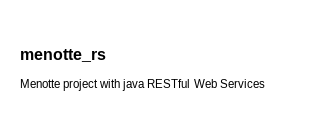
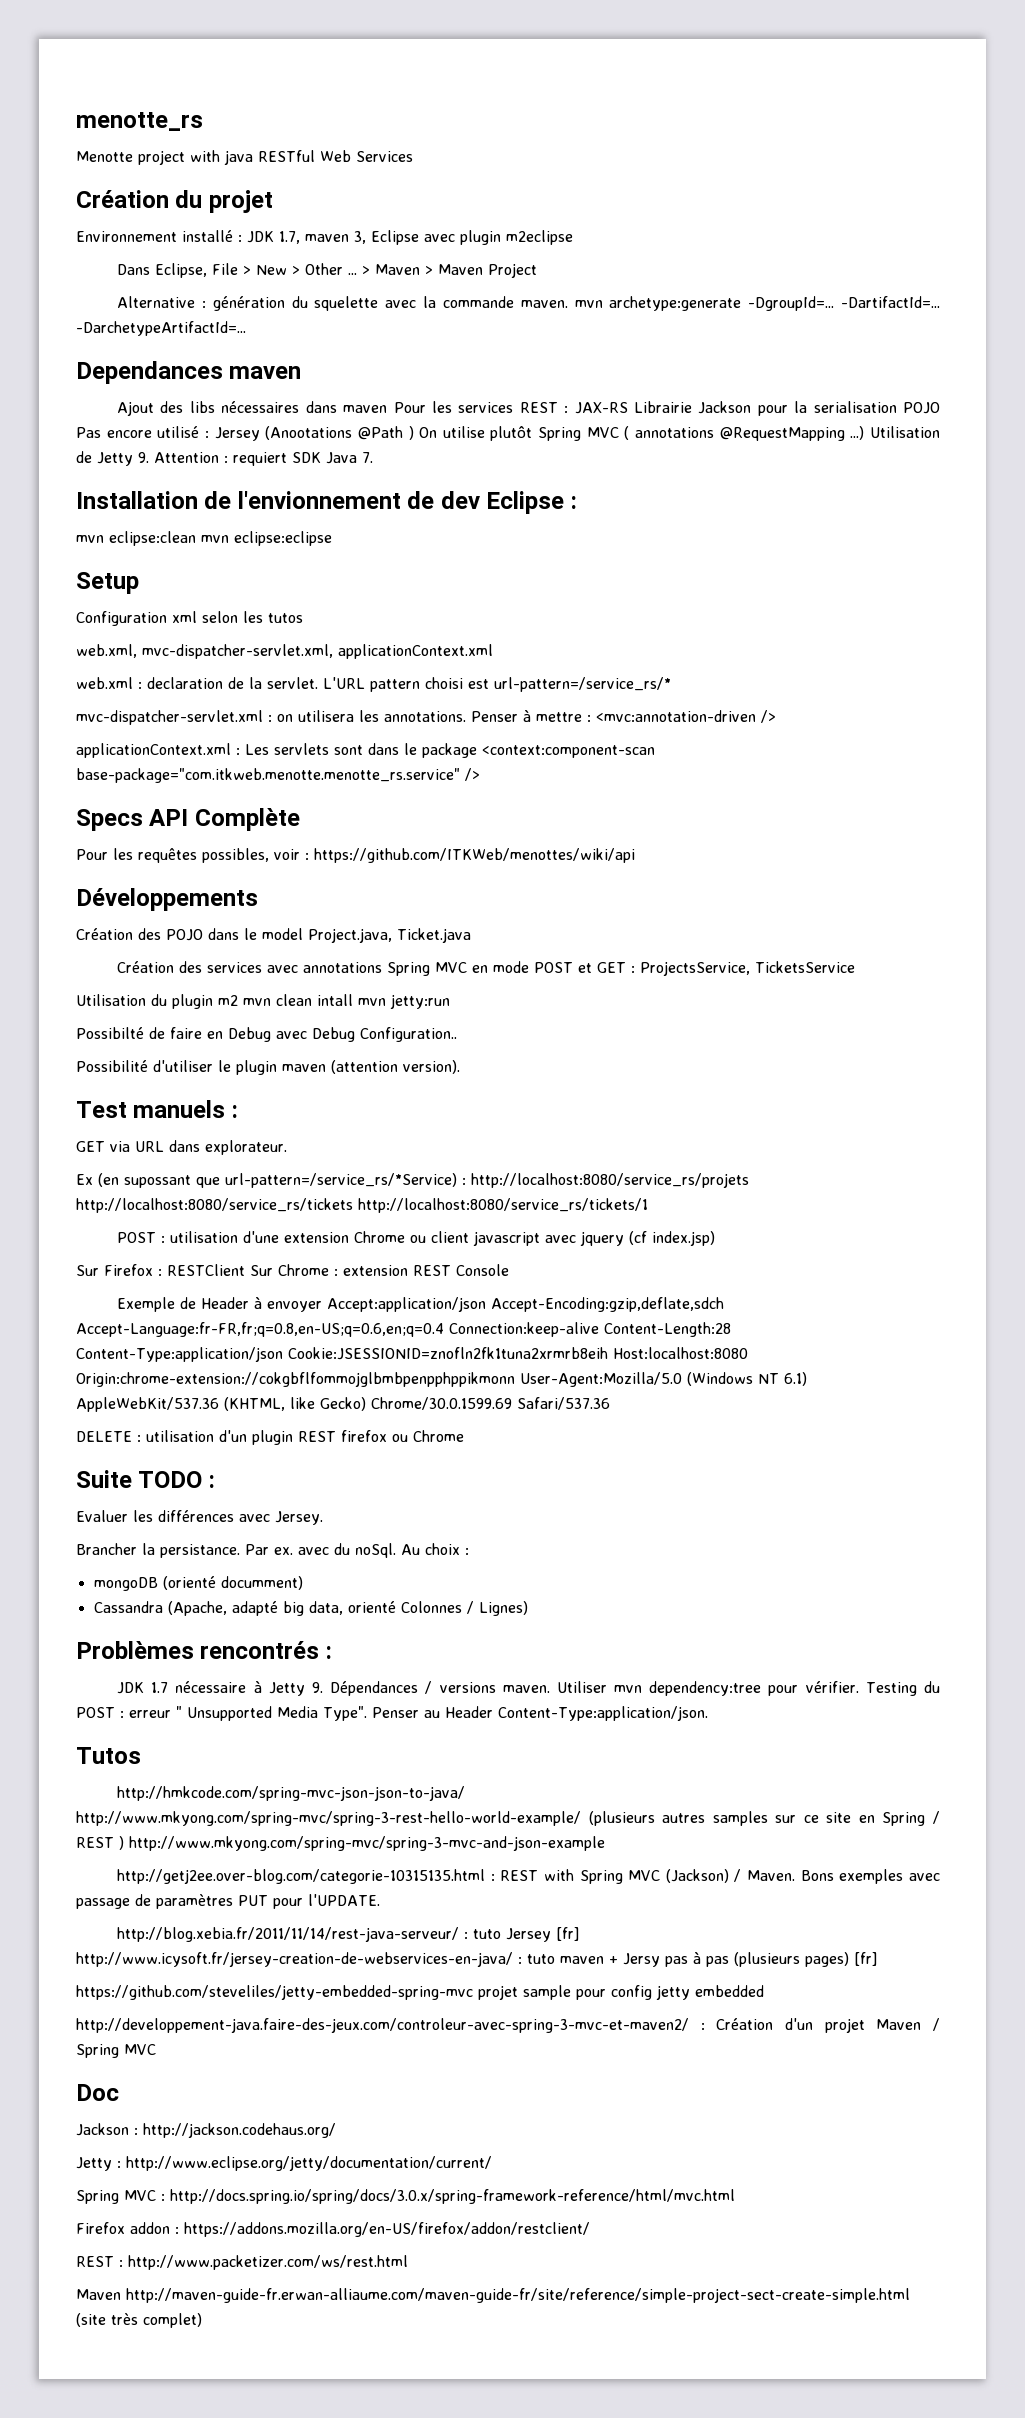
(265, 83) none -> [76,190,273,213] [76,230,573,245] [117,263,538,278] [117,296,940,311] [76,321,246,336] [76,361,302,384] [117,401,940,416] [76,426,940,441] [76,451,373,466] [76,491,577,514] [76,531,332,546] [76,572,139,594] [76,611,303,626] [76,644,493,659] [76,677,671,692] [76,710,776,725] [76,743,655,758] [76,768,480,783] [76,808,300,831] [76,848,635,863] [76,888,258,911] [76,928,471,943] [117,961,856,976] [76,994,450,1009] [76,1027,457,1042] [76,1060,460,1075] [76,1100,238,1118] [76,1140,287,1155] [76,1173,749,1188] [76,1198,648,1213] [117,1231,716,1246] [76,1264,509,1276] [117,1297,725,1312] [76,1322,731,1337] [76,1347,748,1362] [76,1372,807,1387] [76,1397,610,1412] [76,1430,464,1445] [76,1470,215,1488] [76,1510,323,1525] [76,1543,469,1558] [93,1576,303,1591] [93,1601,528,1616] [76,1641,332,1659] [117,1681,940,1696] [76,1706,708,1721] [76,1747,141,1764] [117,1786,466,1801] [76,1811,940,1826] [76,1836,605,1851] [117,1869,940,1884] [76,1894,380,1909] [117,1927,581,1942] [76,1952,878,1967] [76,1985,764,2000] [76,2018,941,2033] [76,2044,156,2058] [76,2084,119,2101] [76,2123,336,2138] [76,2156,492,2171] [76,2189,735,2204] [76,2222,590,2237] [76,2255,408,2270] [76,2288,910,2303] [76,2313,202,2328] // Création du projet // Environnement installé : JDK 1.7, maven 3, Eclipse avec plugin m2eclipse // Dans Eclipse, File > New > Other ... > Maven > Maven Project // Alternative : génération du squelette avec la commande maven. mvn archetype:generate -DgroupId=... -DartifactId=... -DarchetypeArtifactId=... // Dependances maven // Ajout des libs nécessaires dans maven Pour les services REST : JAX-RS Librairie Jackson pour la serialisation POJO Pas encore utilisé : Jersey (Anootations @Path ) On utilise plutôt Spring MVC ( annotations @RequestMapping ...) Utilisation de Jetty 9. Attention : requiert SDK Java 7. // Installation de l'envionnement de dev Eclipse : // mvn eclipse:clean mvn eclipse:eclipse // Setup // Configuration xml selon les tutos // web.xml, mvc-dispatcher-servlet.xml, applicationContext.xml // web.xml : declaration de la servlet. L'URL pattern choisi est url-pattern=/service_rs/* // mvc-dispatcher-servlet.xml : on utilisera les annotations. Penser à mettre : <mvc:annotation-driven /> // applicationContext.xml : Les servlets sont dans le package <context:component-scan base-package="com.itkweb.menotte.menotte_rs.service" /> // Specs API Complète // Pour les requêtes possibles, voir : https://github.com/ITKWeb/menottes/wiki/api // Développements // Création des POJO dans le model Project.java, Ticket.java // Création des services avec annotations Spring MVC en mode POST et GET : ProjectsService, TicketsService // Utilisation du plugin m2 mvn clean intall mvn jetty:run // Possibilté de faire en Debug avec Debug Configuration.. // Possibilité d'utiliser le plugin maven (attention version). // Test manuels : // GET via URL dans explorateur. // Ex (en supossant que url-pattern=/service_rs/*Service) : http://localhost:8080/service_rs/projets http://localhost:8080/service_rs/tickets http://localhost:8080/service_rs/tickets/1 // POST : utilisation d'une extension Chrome ou client javascript avec jquery (cf index.jsp) // Sur Firefox : RESTClient Sur Chrome : extension REST Console // Exemple de Header à envoyer Accept:application/json Accept-Encoding:gzip,deflate,sdch Accept-Language:fr-FR,fr;q=0.8,en-US;q=0.6,en;q=0.4 Connection:keep-alive Content-Length:28 Content-Type:application/json Cookie:JSESSIONID=znofln2fk1tuna2xrmrb8eih Host:localhost:8080 Origin:chrome-extension://cokgbflfommojglbmbpenpphppikmonn User-Agent:Mozilla/5.0 (Windows NT 6.1) AppleWebKit/537.36 (KHTML, like Gecko) Chrome/30.0.1599.69 Safari/537.36 // DELETE : utilisation d'un plugin REST firefox ou Chrome // Suite TODO : // Evaluer les différences avec Jersey. // Brancher la persistance. Par ex. avec du noSql. Au choix : // mongoDB (orienté documment) // Cassandra (Apache, adapté big data, orienté Colonnes / Lignes) // Problèmes rencontrés : // JDK 1.7 nécessaire à Jetty 9. Dépendances / versions maven. Utiliser mvn dependency:tree pour vérifier. Testing du POST : erreur " Unsupported Media Type". Penser au Header Content-Type:application/json. // Tutos // http://hmkcode.com/spring-mvc-json-json-to-java/ http://www.mkyong.com/spring-mvc/spring-3-rest-hello-world-example/ (plusieurs autres samples sur ce site en Spring / REST ) http://www.mkyong.com/spring-mvc/spring-3-mvc-and-json-example // http://getj2ee.over-blog.com/categorie-10315135.html : REST with Spring MVC (Jackson) / Maven. Bons exemples avec passage de paramètres PUT pour l'UPDATE. // http://blog.xebia.fr/2011/11/14/rest-java-serveur/ : tuto Jersey [fr] http://www.icysoft.fr/jersey-creation-de-webservices-en-java/ : tuto maven + Jersy pas à pas (plusieurs pages) [fr] // https://github.com/steveliles/jetty-embedded-spring-mvc projet sample pour config jetty embedded // http://developpement-java.faire-des-jeux.com/controleur-avec-spring-3-mvc-et-maven2/ : Création d'un projet Maven / Spring MVC // Doc // Jackson : http://jackson.codehaus.org/ // Jetty : http://www.eclipse.org/jetty/documentation/current/ // Spring MVC : http://docs.spring.io/spring/docs/3.0.x/spring-framework-reference/html/mvc.html // Firefox addon : https://addons.mozilla.org/en-US/firefox/addon/restclient/ // REST : http://www.packetizer.com/ws/rest.html // Maven http://maven-guide-fr.erwan-alliaume.com/maven-guide-fr/site/reference/simple-project-sect-create-simple.html (site très complet)

